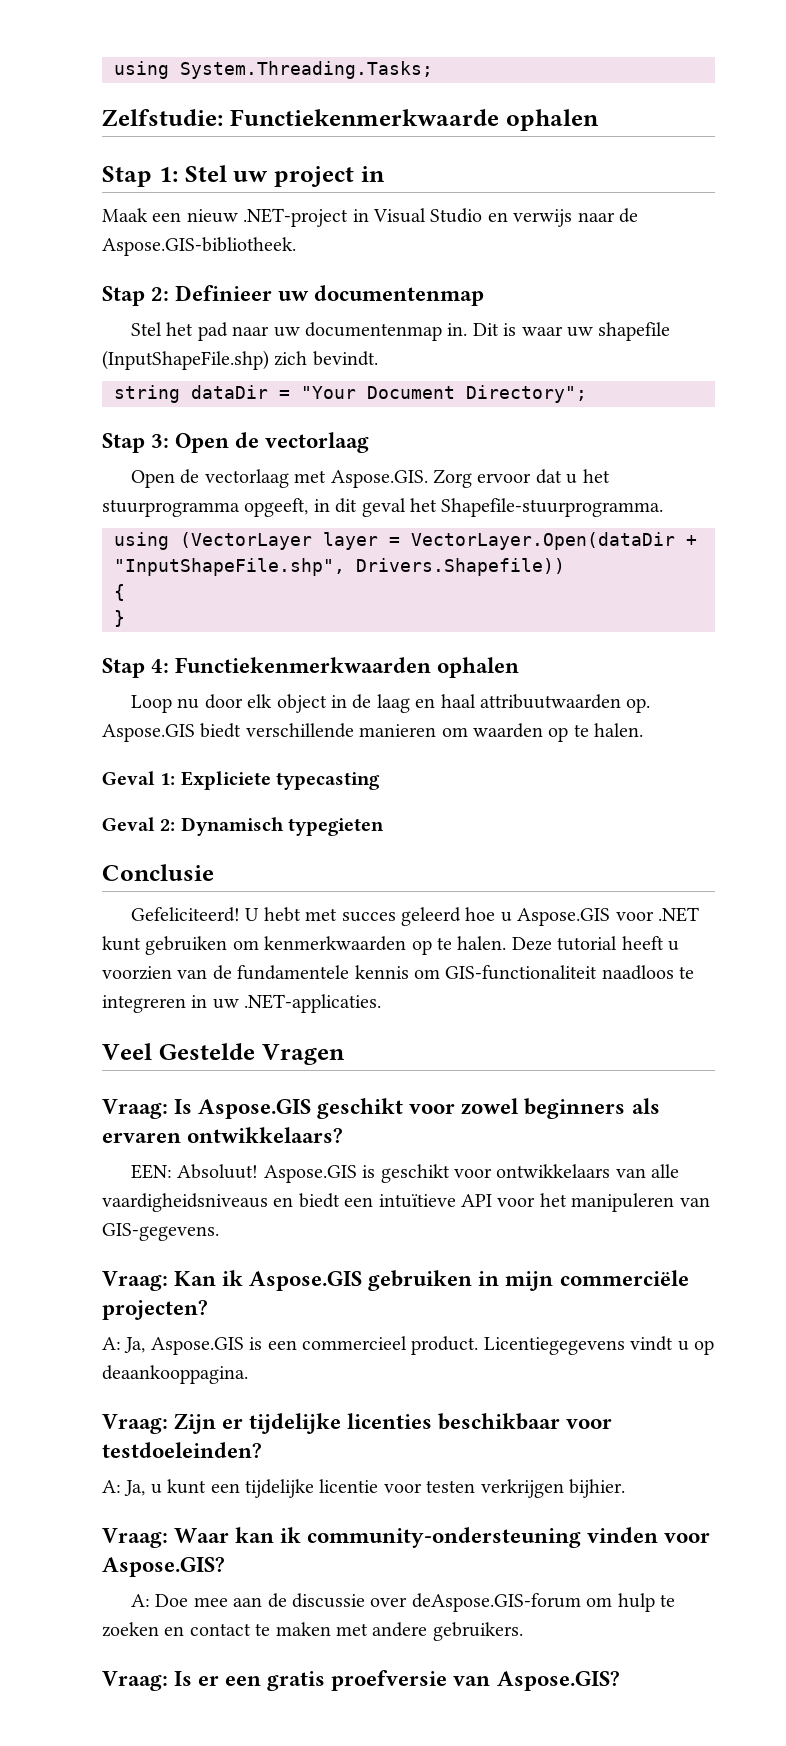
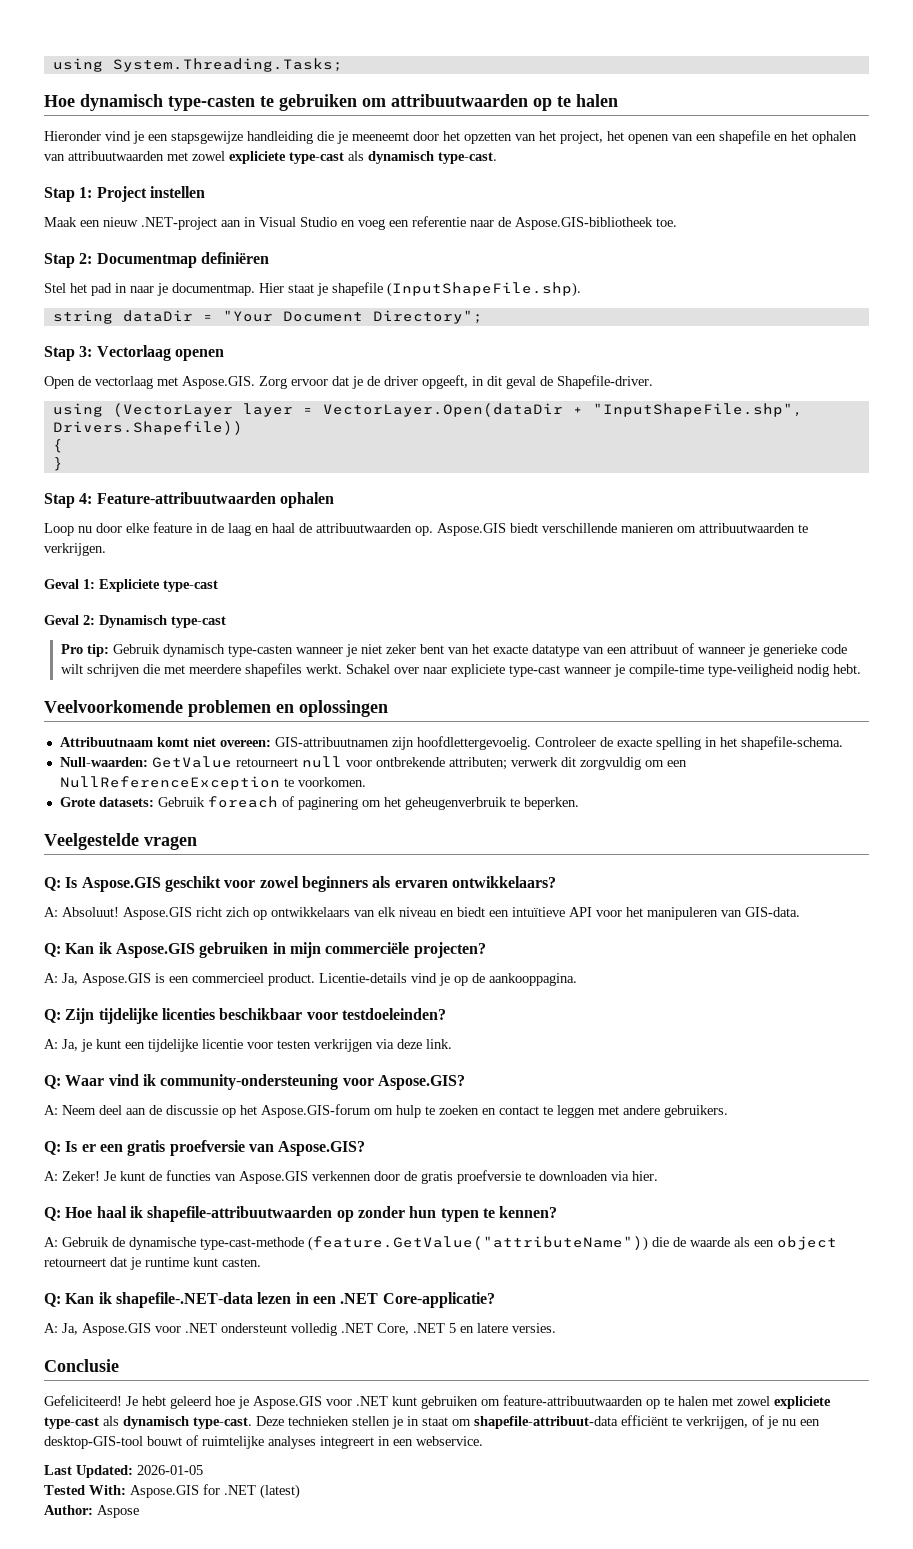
[102,109,599,131] [102,165,385,187] Zelfstudie: Functiekenmerkwaarde ophalen // Stap 1: Stel uw project in -> [44,94,618,111] [44,130,857,144] [44,151,497,164] [44,186,205,202] Hoe dynamisch type‑casten te gebruiken om attribuutwaarden op te halen // Hieronder vind je een stapsgewijze handleiding die je meeneemt door het opzetten van het project, het openen van een shapefile en het ophalen van attribuutwaarden met zowel expliciete type‑cast als dynamisch type‑cast. // Stap 1: Project instellen
(349, 217) none -> [221,220,241,227] aan
[513,208,638,227] [102,237,296,256] verwijs naar de Aspose.GIS-bibliotheek. -> [358,216,677,230] voeg een referentie naar de Aspose.GIS‑bibliotheek toe.
[175,285,485,306] Definieer uw documentenmap -> [96,252,269,268] Documentmap definiëren
[232,322,671,341] [102,350,378,370] naar uw documentenmap in. Dit is waar uw shapefile (InputShapeFile.shp) zich bevindt. -> [115,282,581,297] in naar je documentmap. Hier staat je shapefile (InputShapeFile.shp).
[175,432,370,453] Open de vectorlaag -> [96,345,224,361] Vectorlaag openen
[566,469,610,484] [102,499,240,517] u het stuurprogramma -> [352,376,418,389] je de driver
[410,498,664,517] het Shapefile-stuurprogramma. -> [540,375,653,389] de Shapefile‑driver.
[175,657,432,673] Functiekenmerkwaarden -> [96,492,276,504] Feature‑attribuutwaarden
[247,694,327,713] elk object -> [126,522,192,533] elke feature
(476, 701) none -> [299,523,312,533] de
[472,723,644,742] waarden op te halen. -> [699,523,808,533] [44,543,106,556] attribuutwaarden te verkrijgen.
[276,772,381,790] typecasting -> [163,580,218,592] type‑cast
[288,818,385,836] [102,864,214,881] [130,907,699,926] [102,936,679,955] [102,965,695,980] [102,994,382,1013] [102,1043,345,1065] [102,1099,168,1119] typegieten // Conclusie // Gefeliciteerd! U hebt met succes geleerd hoe u Aspose.GIS voor .NET kunt gebruiken om kenmerkwaarden op te halen. Deze tutorial heeft u voorzien van de fundamentele kennis om GIS-functionaliteit naadloos te integreren in uw .NET-applicaties. // Veel Gestelde Vragen // Vraag: -> [171,616,226,628] [60,643,847,657] [60,663,861,677] [44,700,388,717] [59,736,843,750] [59,756,687,770] [59,776,366,790] [59,796,579,810] [44,833,197,850] [44,877,61,891] type‑cast // Pro tip: Gebruik dynamisch type‑casten wanneer je niet zeker bent van het exacte datatype van een attribuut of wanneer je generieke code wilt schrijven die met meerdere shapefiles werkt. Schakel over naar expliciete type‑cast wanneer je compile‑time type‑veiligheid nodig hebt. // Veelvoorkomende problemen en oplossingen // Attribuutnaam komt niet overeen: GIS‑attribuutnamen zijn hoofdlettergevoelig. Controleer de exacte spelling in het shapefile‑schema. // Null‑waarden: GetValue retourneert null voor ontbrekende attributen; verwerk dit zorgvuldig om een NullReferenceException te voorkomen. // Grote datasets: Gebruik foreach of paginering om het geheugenverbruik te beperken. // Veelgestelde vragen // Q:
[130,1164,172,1179] EEN: -> [44,907,58,917] A:
[362,1164,680,1183] [102,1193,268,1212] is geschikt voor ontwikkelaars van alle vaardigheidsniveaus -> [196,907,436,920] richt zich op ontwikkelaars van elk niveau
[102,1223,219,1241] [102,1271,168,1291] GIS-gegevens. // Vraag: -> [745,907,800,917] [44,943,61,957] GIS‑data. // Q:
[483,1336,714,1355] [102,1365,248,1384] [102,1413,244,1434] Licentiegegevens vindt u op deaankooppagina. // Vraag: Zijn er -> [319,973,577,986] [44,1008,95,1024] Licentie‑details vind je op de aankooppagina. // Q: Zijn
[150,1484,162,1494] u -> [81,1039,92,1052] je
[569,1479,625,1498] [102,1527,275,1548] bijhier. // Vraag: Waar kan -> [376,1039,452,1049] [44,1074,139,1089] via deze link. // Q: Waar vind
[587,1527,659,1543] vinden -> (339, 1082) none
[155,1594,228,1607] Doe mee -> [62,1105,122,1115] Neem deel
[370,1593,581,1612] over deAspose.GIS-forum -> [222,1104,371,1118] op het Aspose.GIS‑forum
[275,1622,331,1636] maken -> [557,1105,595,1118] leggen
[102,1671,168,1691] Vraag: -> [44,1141,61,1155] Q:
(620, 1681) none -> [44,1170,658,1184] [44,1206,558,1222] [44,1236,837,1251] [44,1257,261,1270] [44,1292,495,1308] [44,1323,556,1336] [44,1359,119,1372] [44,1395,831,1409] [44,1415,820,1429] [44,1435,483,1449] [44,1465,203,1478] [44,1484,300,1499] [44,1505,139,1518] // A: Zeker! Je kunt de functies van Aspose.GIS verkennen door de gratis proefversie te downloaden via hier. // Q: Hoe haal ik shapefile‑attribuutwaarden op zonder hun typen te kennen? // A: Gebruik de dynamische type‑cast‑methode (feature.GetValue("attributeName")) die de waarde als een object retourneert dat je runtime kunt casten. // Q: Kan ik shapefile‑.NET‑data lezen in een .NET Core‑applicatie? // A: Ja, Aspose.GIS voor .NET ondersteunt volledig .NET Core, .NET 5 en latere versies. // Conclusie // Gefeliciteerd! Je hebt geleerd hoe je Aspose.GIS voor .NET kunt gebruiken om feature‑attribuutwaarden op te halen met zowel expliciete type‑cast als dynamisch type‑cast. Deze technieken stellen je in staat om shapefile‑attribuut‑data efficiënt te verkrijgen, of je nu een desktop‑GIS‑tool bouwt of ruimtelijke analyses integreert in een webservice. // Last Updated: 2026-01-05 // Tested With: Aspose.GIS for .NET (latest) // Author: Aspose

